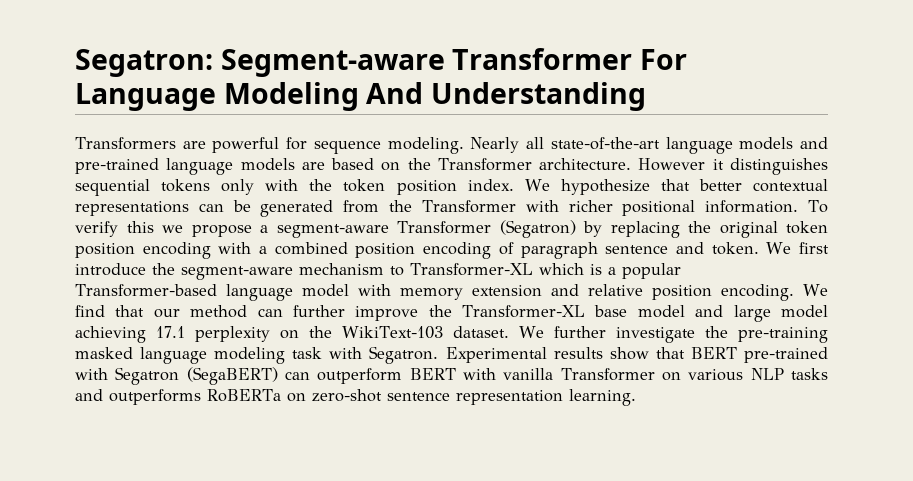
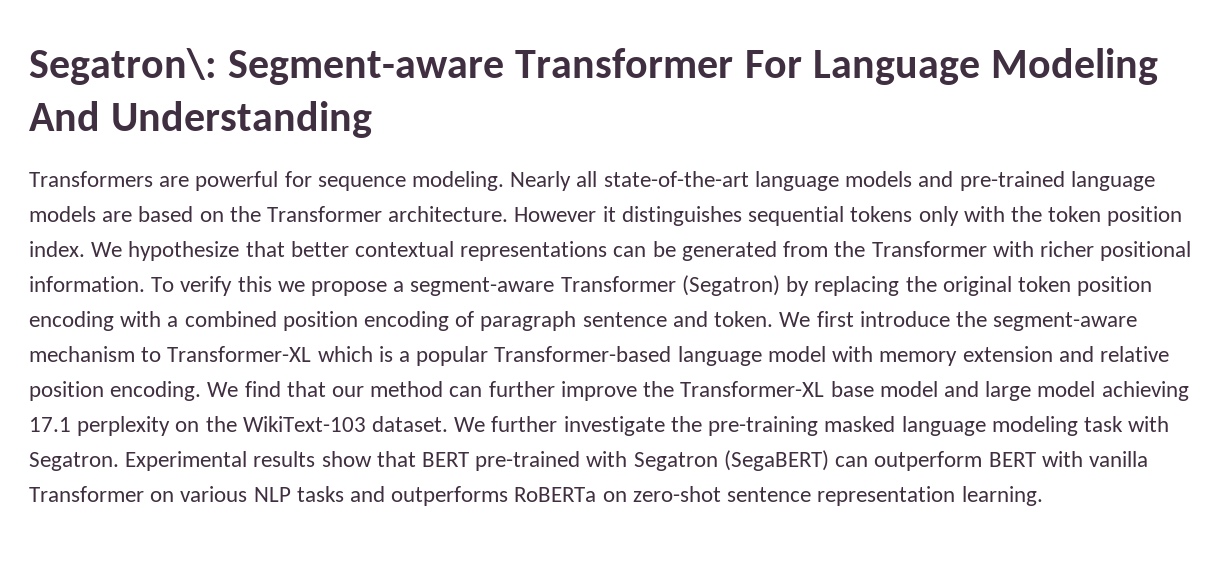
[75,49,213,77] Segatron: -> [29,48,217,85] Segatron\:

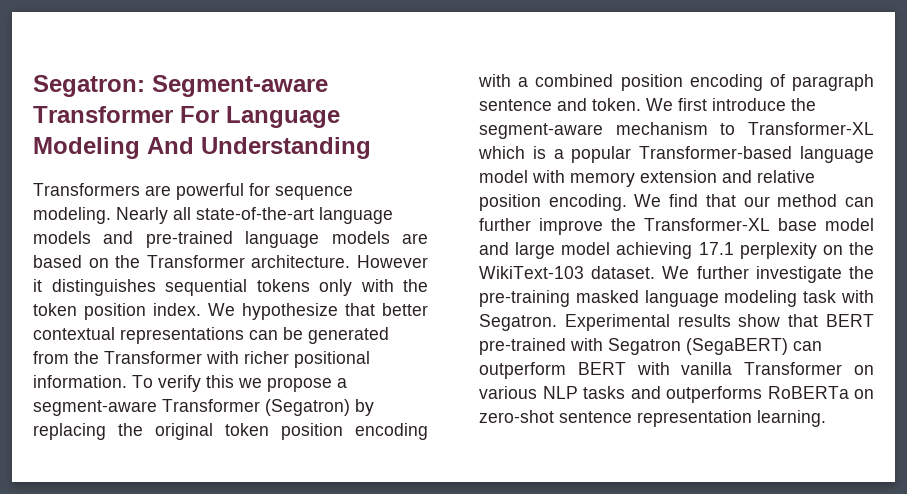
[29,48,217,85] Segatron\: -> [33,75,145,97] Segatron:

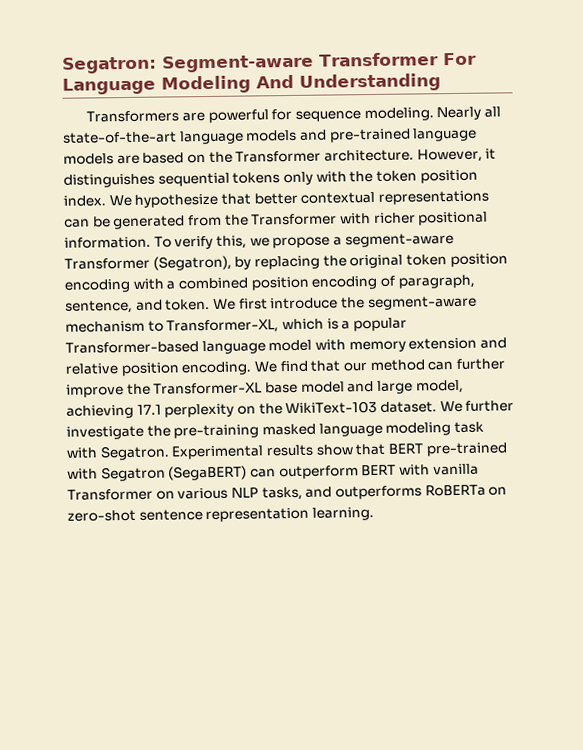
[357,255,428,268] However -> [416,148,483,163] However,
[206,375,234,388] this -> [215,235,247,249] this,
[265,399,350,416] (Segatron) -> [152,255,232,271] (Segatron),
[792,74,874,91] [479,99,552,111] paragraph sentence -> [397,274,475,289] [65,299,133,314] paragraph, sentence,
[748,122,874,135] Transformer-XL -> [166,319,280,334] Transformer-XL,
[561,242,611,255] model -> [415,379,464,394] model,
[583,386,625,399] tasks -> [261,486,303,501] tasks,

